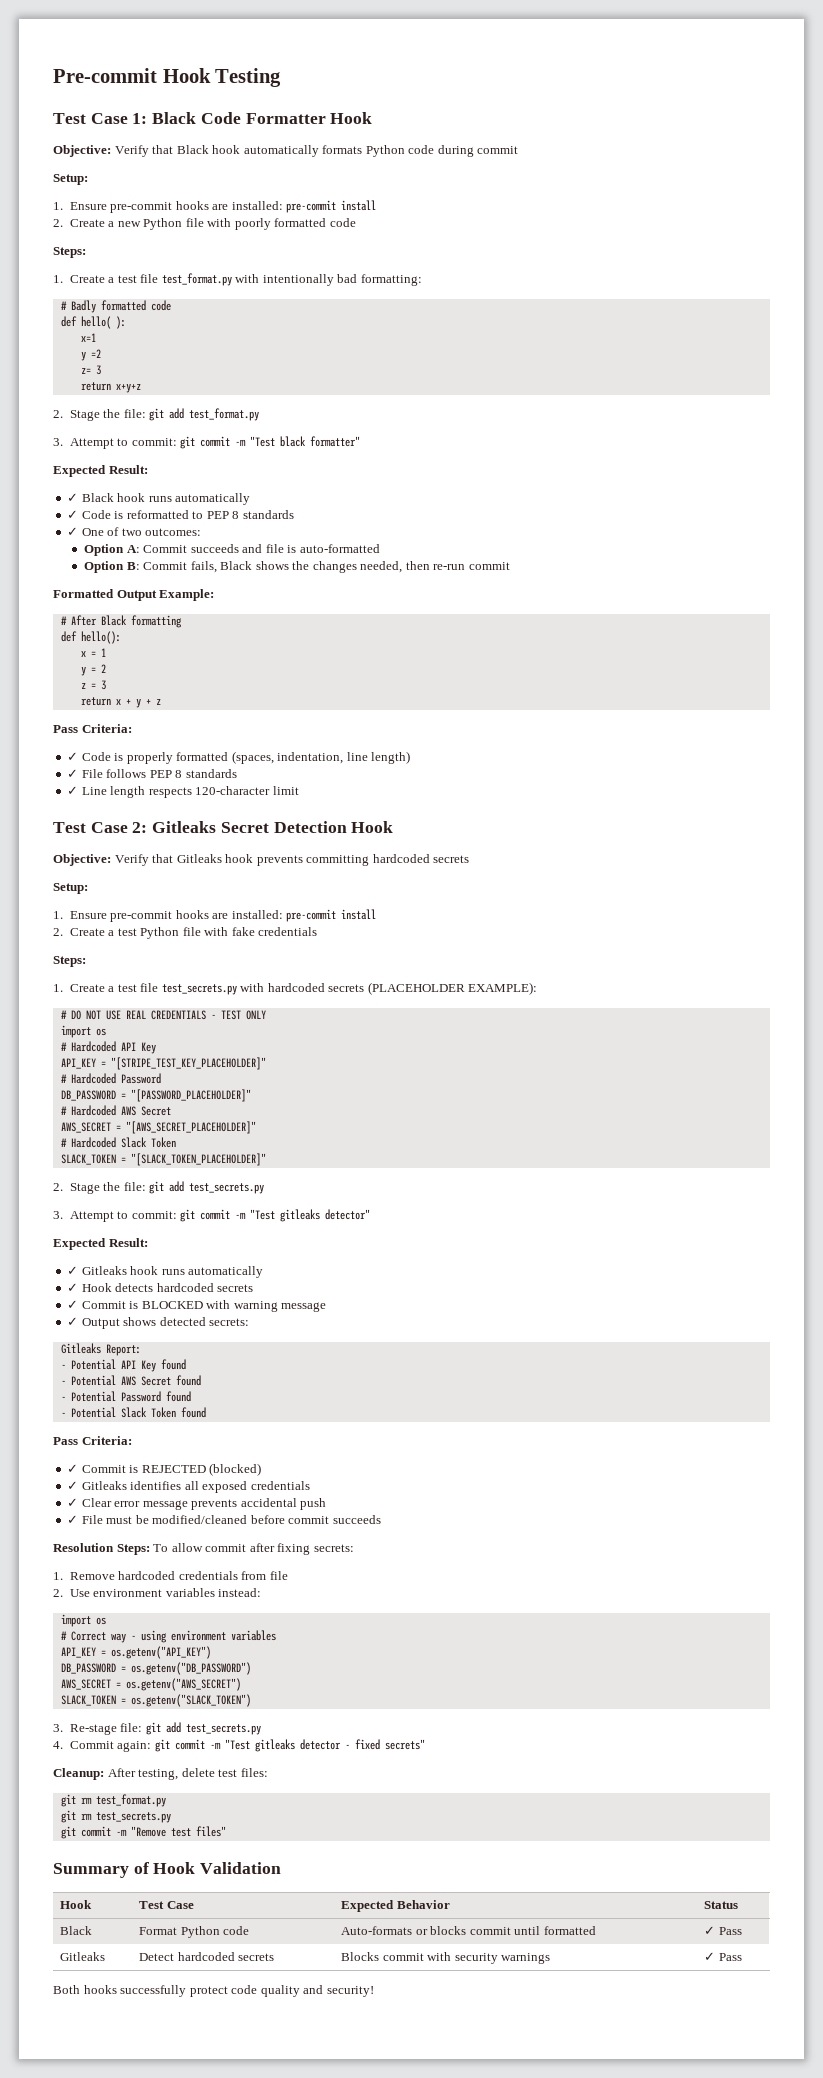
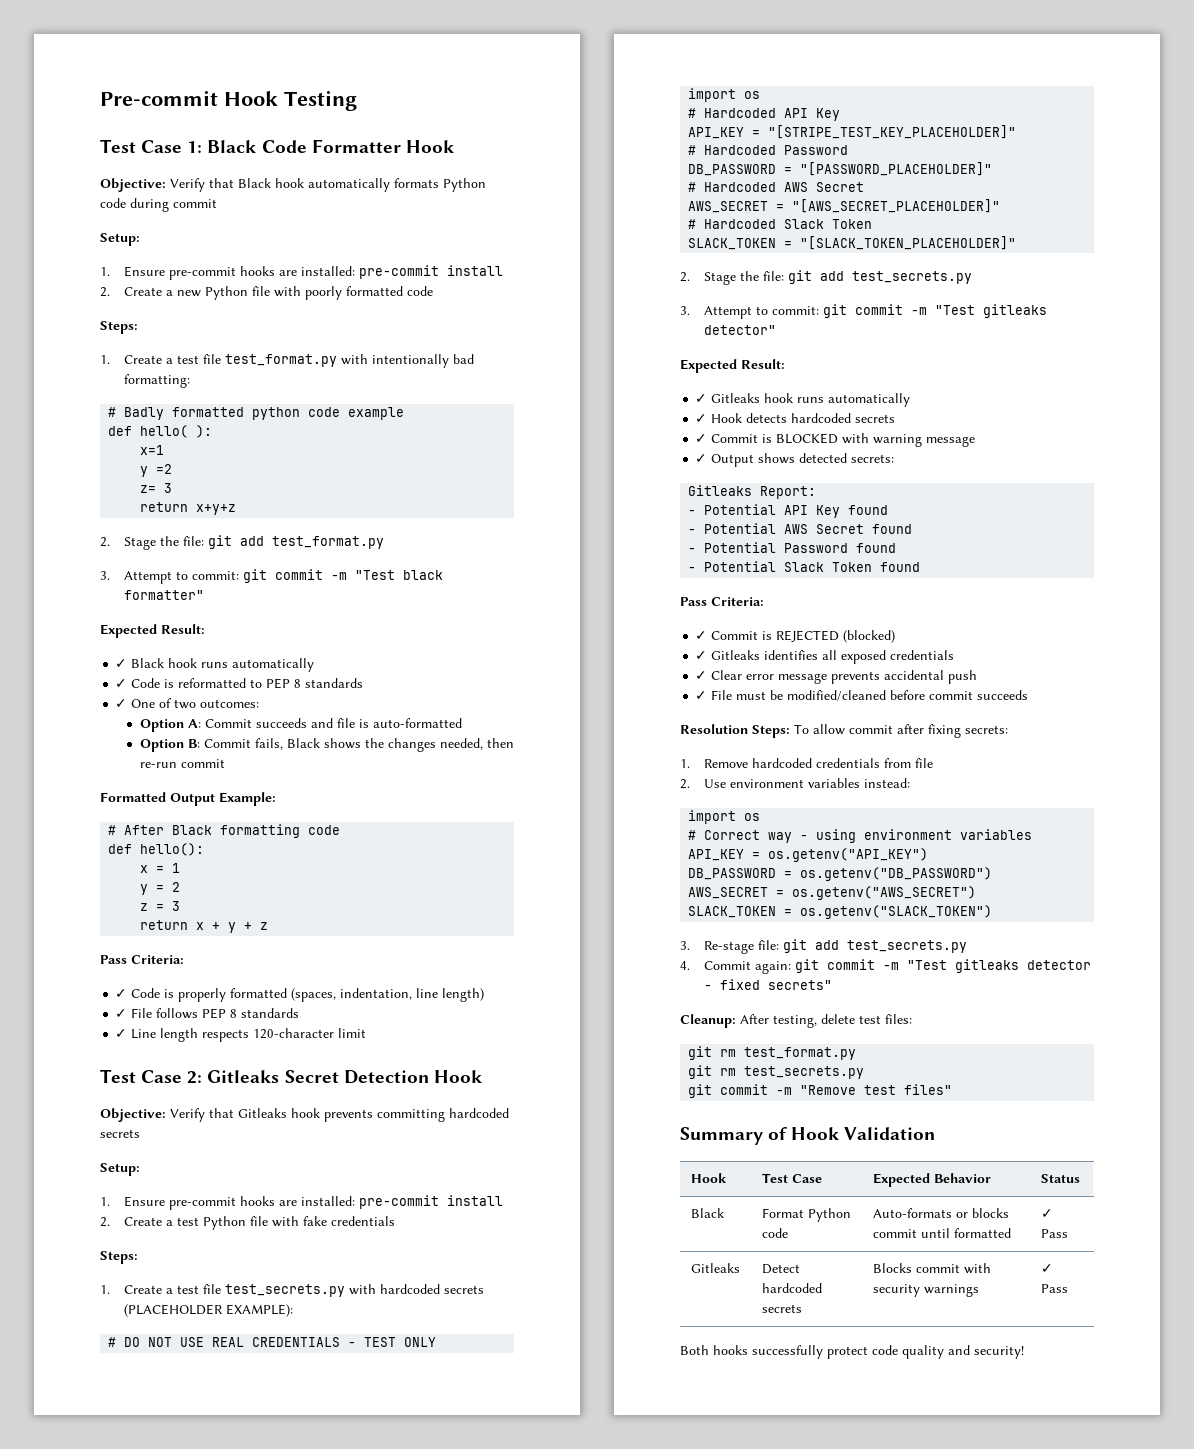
[150,300,171,311] code -> [252,407,405,420] python code example
(182, 621) none -> [308,825,341,835] code

